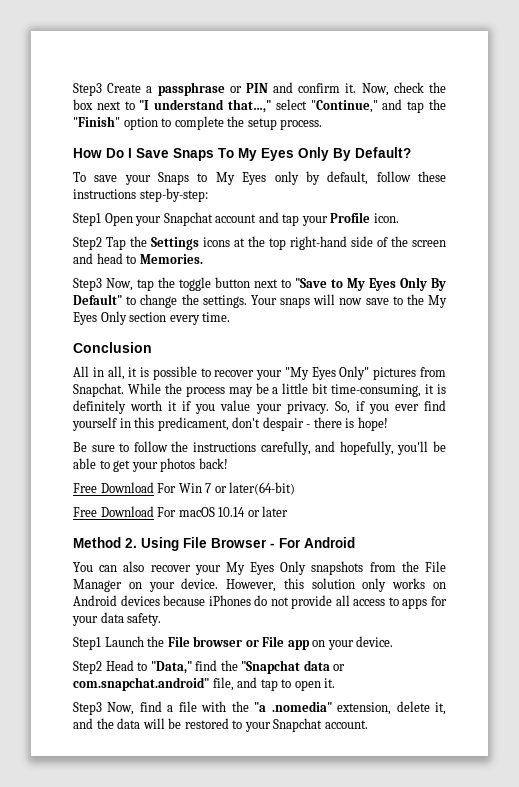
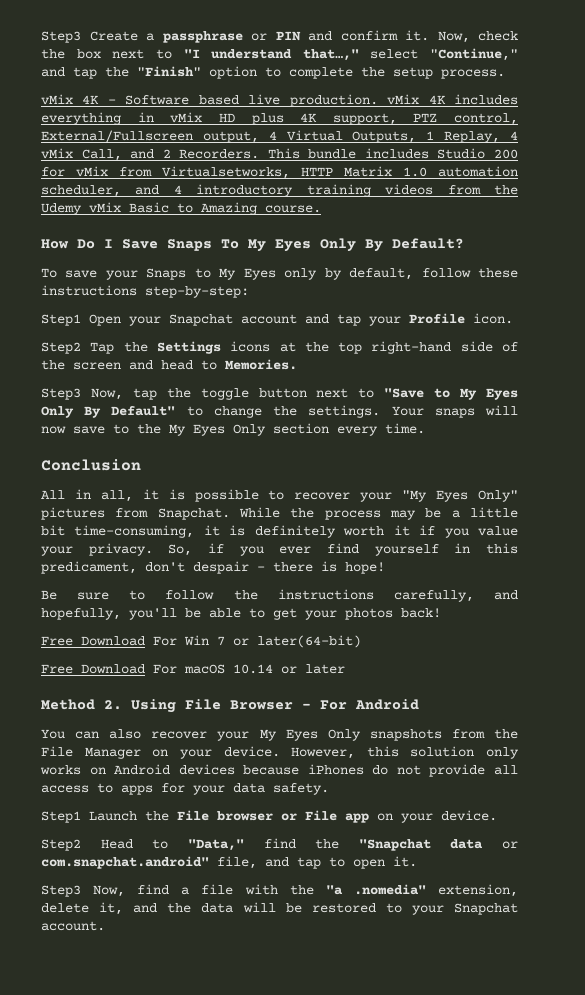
(323, 124) none -> [41,94,518,107] [41,112,518,125] [41,130,518,143] [41,148,518,161] [41,166,518,179] [41,184,518,197] [41,202,321,215] // vMix 4K - Software based live production. vMix 4K includes everything in vMix HD plus 4K support, PTZ control, External/Fullscreen output, 4 Virtual Outputs, 1 Replay, 4 vMix Call, and 2 Recorders. This bundle includes Studio 200 for vMix from Virtualsetworks, HTTP Matrix 1.0 automation scheduler, and 4 introductory training videos from the Udemy vMix Basic to Amazing course.

